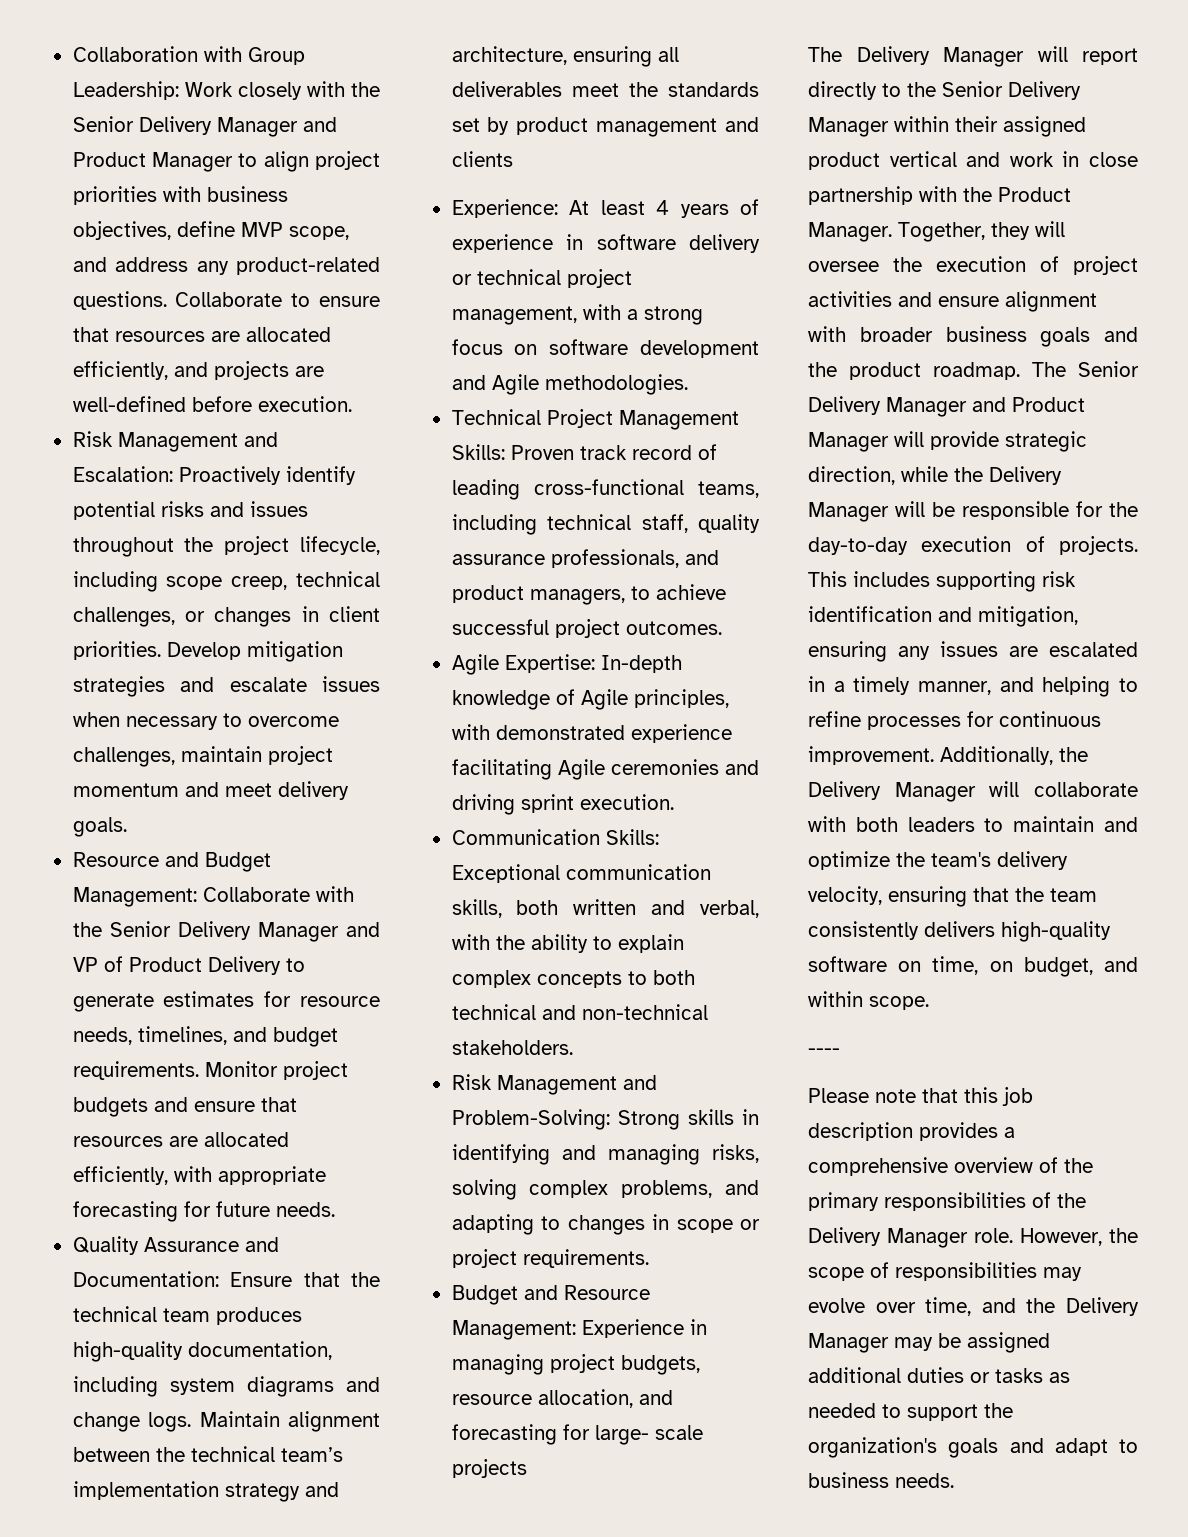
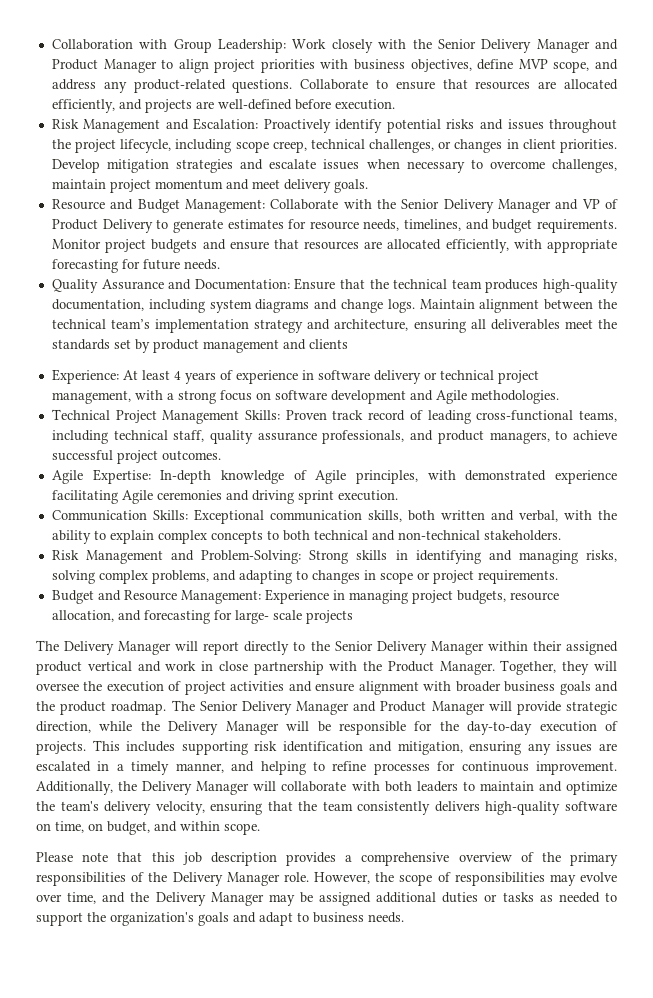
[808,1048,840,1055] // ---- -> (260, 829) none

